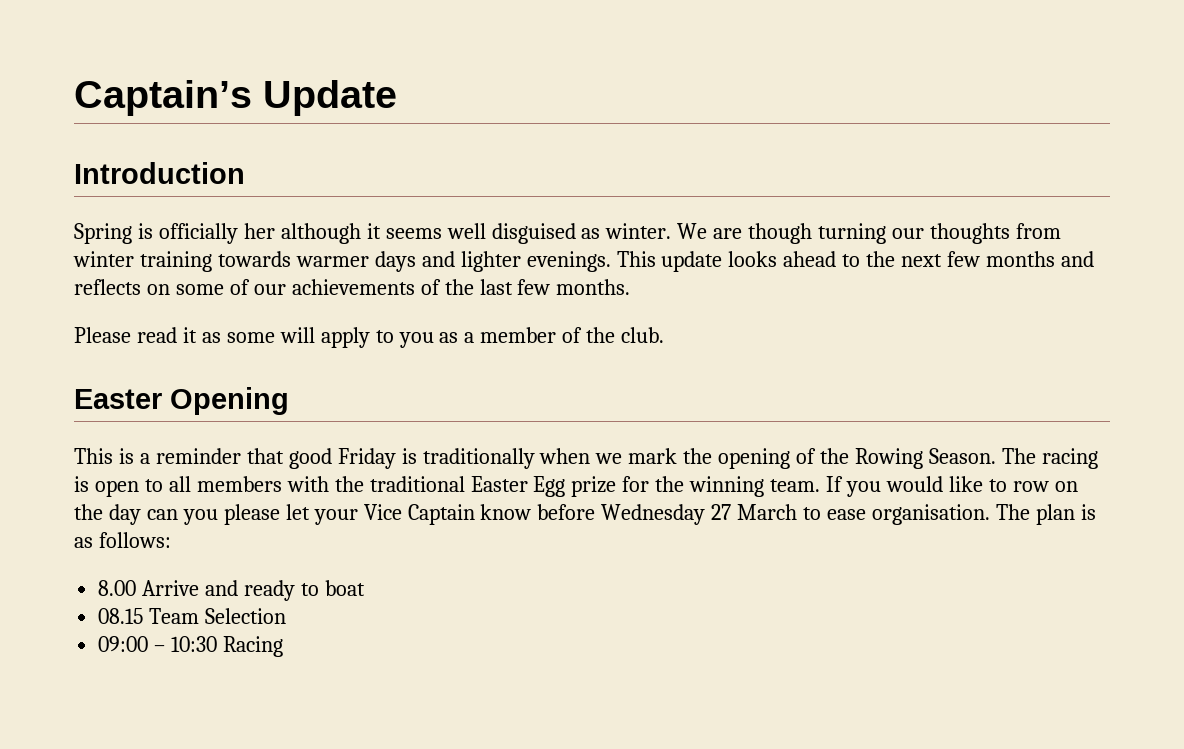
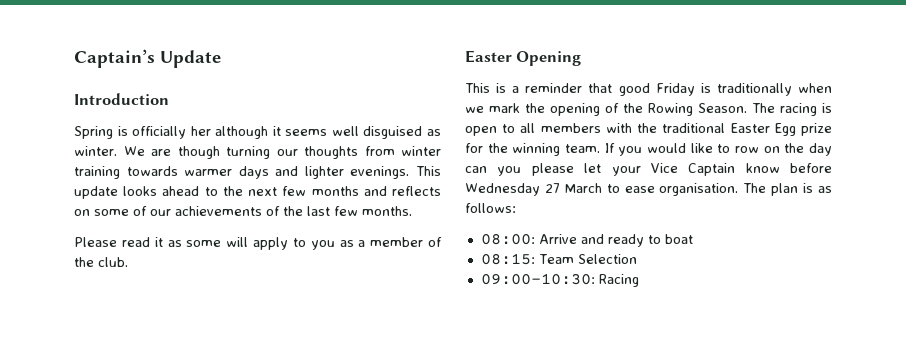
[98,580,137,596] 8.00 -> [480,233,535,245] 08:00:
[98,608,144,624] 08.15 -> [480,253,535,265] 08:15:
[98,636,218,652] 09:00 – 10:30 -> [480,273,595,285] 09:00-10:30:

